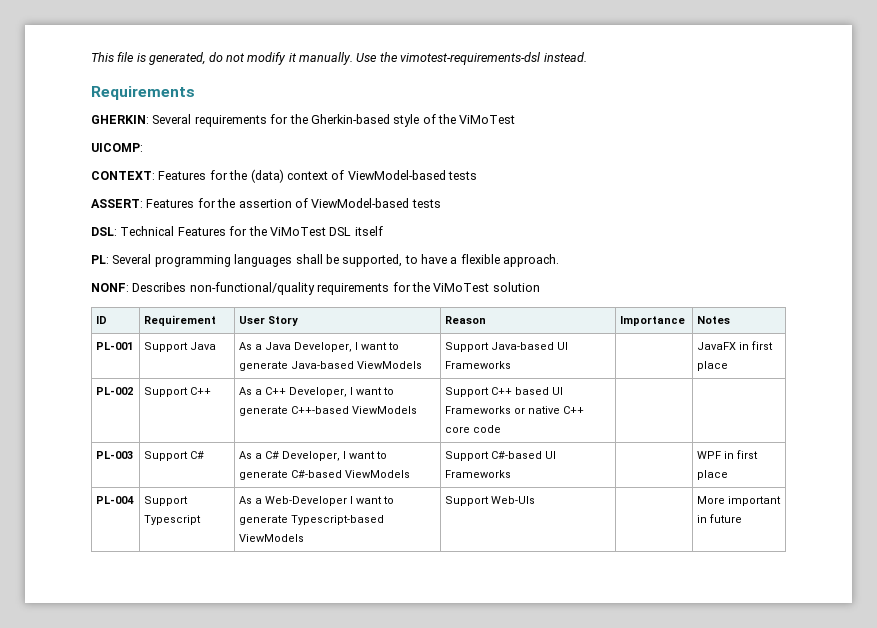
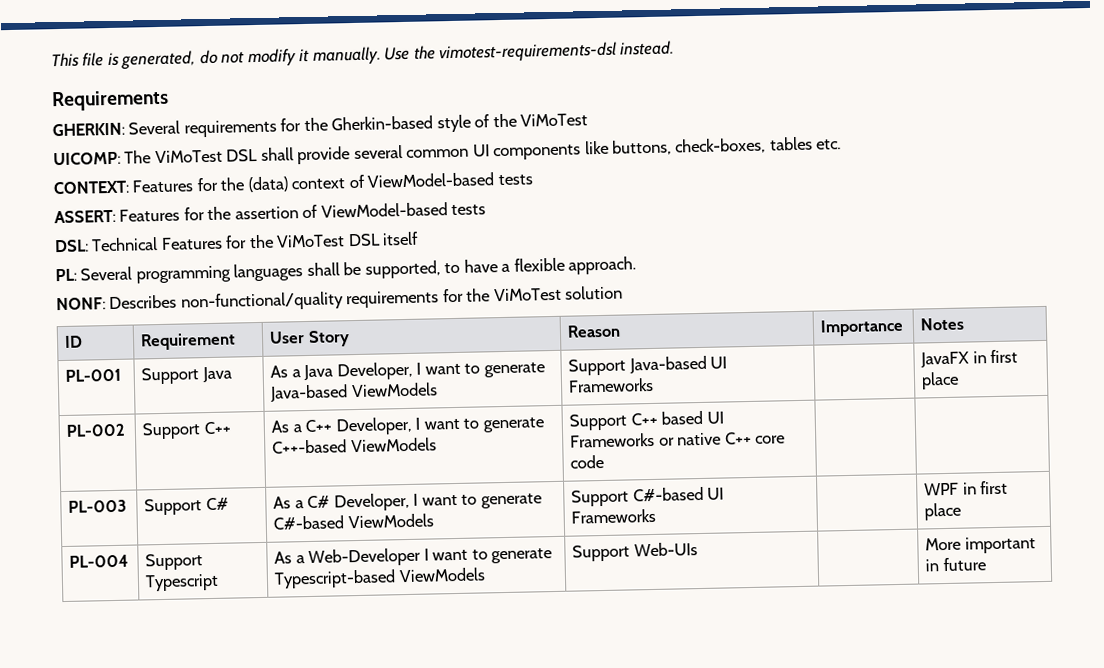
(143, 147) none -> [124,136,842,165] The ViMoTest DSL shall provide several common UI components like buttons, check-boxes, tables etc.

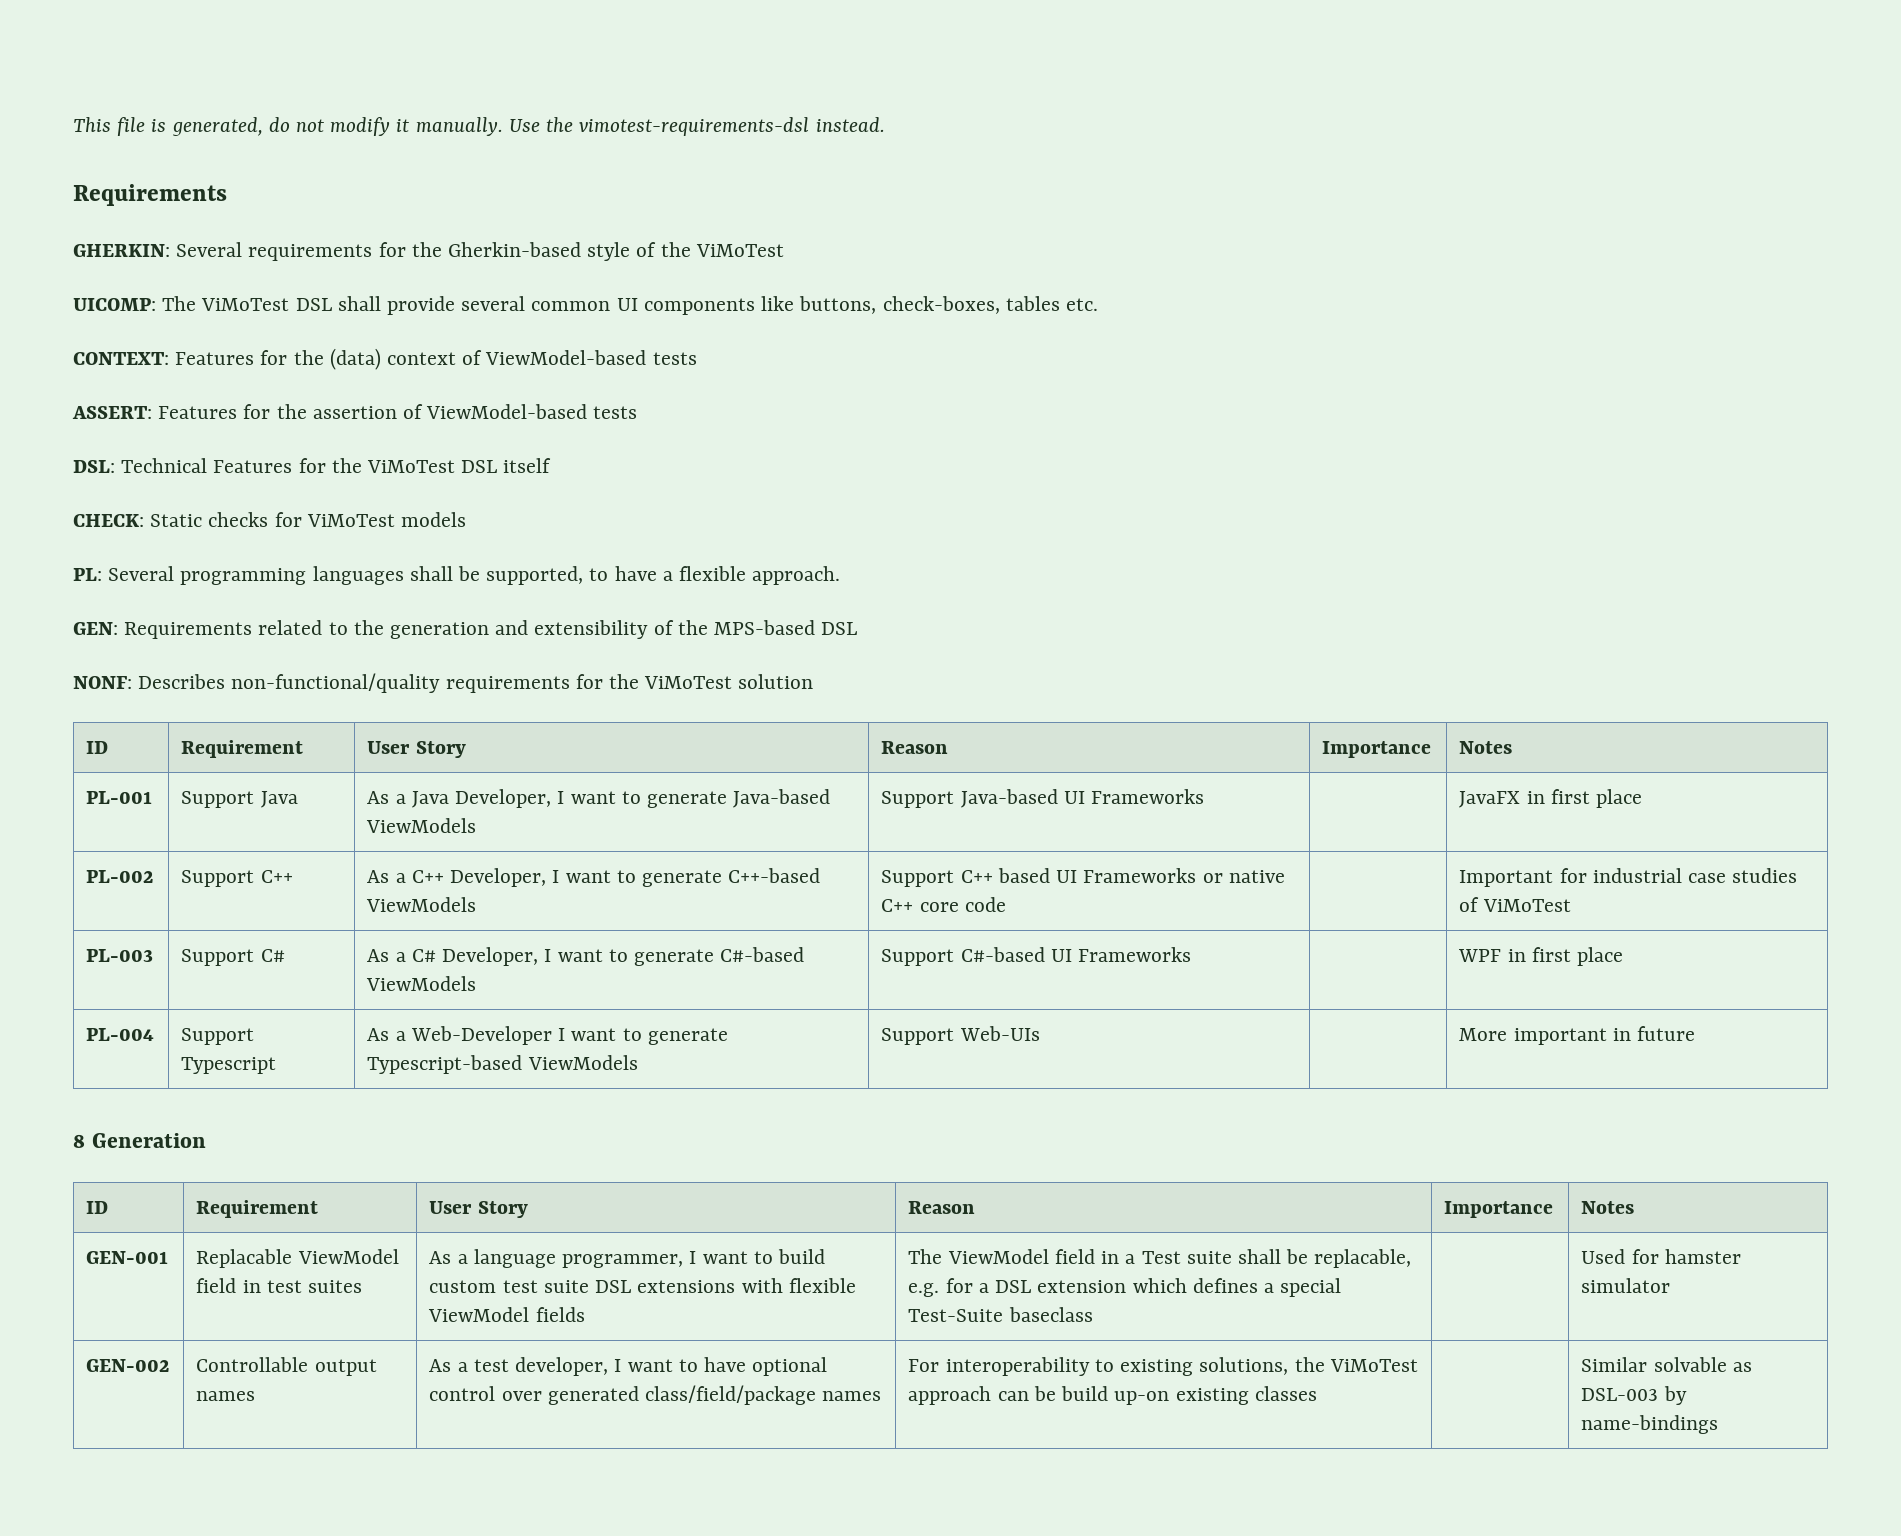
(420, 238) none -> [73,512,467,527] // CHECK: Static checks for ViMoTest models
(637, 265) none -> [73,620,858,639] // GEN: Requirements related to the generation and extensibility of the MPS-based DSL
(605, 461) none -> [1459,868,1798,887] [1459,897,1571,912] Important for industrial case studies of ViMoTest
(986, 564) none -> [73,1133,206,1148] [86,1201,109,1214] [196,1200,319,1218] [429,1201,528,1218] [908,1201,976,1214] [1444,1201,1554,1218] [1581,1201,1635,1214] [86,1251,169,1264] [196,1249,399,1268] [196,1278,363,1293] [429,1249,825,1268] [429,1278,856,1293] [428,1307,585,1322] [908,1249,1412,1268] [908,1278,1342,1297] [908,1307,1093,1322] [1581,1249,1741,1264] [1581,1278,1671,1293] [86,1359,170,1372] [196,1357,377,1376] [196,1391,256,1401] [429,1357,828,1376] [429,1385,882,1405] [908,1357,1418,1376] [908,1386,1317,1405] [1581,1357,1752,1372] [1581,1386,1687,1405] [1581,1415,1719,1434] // 8 Generation // ID | Requirement | User Story | Reason | Importance | Notes // GEN-001 | Replacable ViewModel field in test suites | As a language programmer, I want to build custom test suite DSL extensions with flexible ViewModel fields | The ViewModel field in a Test suite shall be replacable, e.g. for a DSL extension which defines a special Test-Suite baseclass | | Used for hamster simulator // GEN-002 | Controllable output names | As a test developer, I want to have optional control over generated class/field/package names | For interoperability to existing solutions, the ViMoTest approach can be build up-on existing classes | | Similar solvable as DSL-003 by name-bindings

